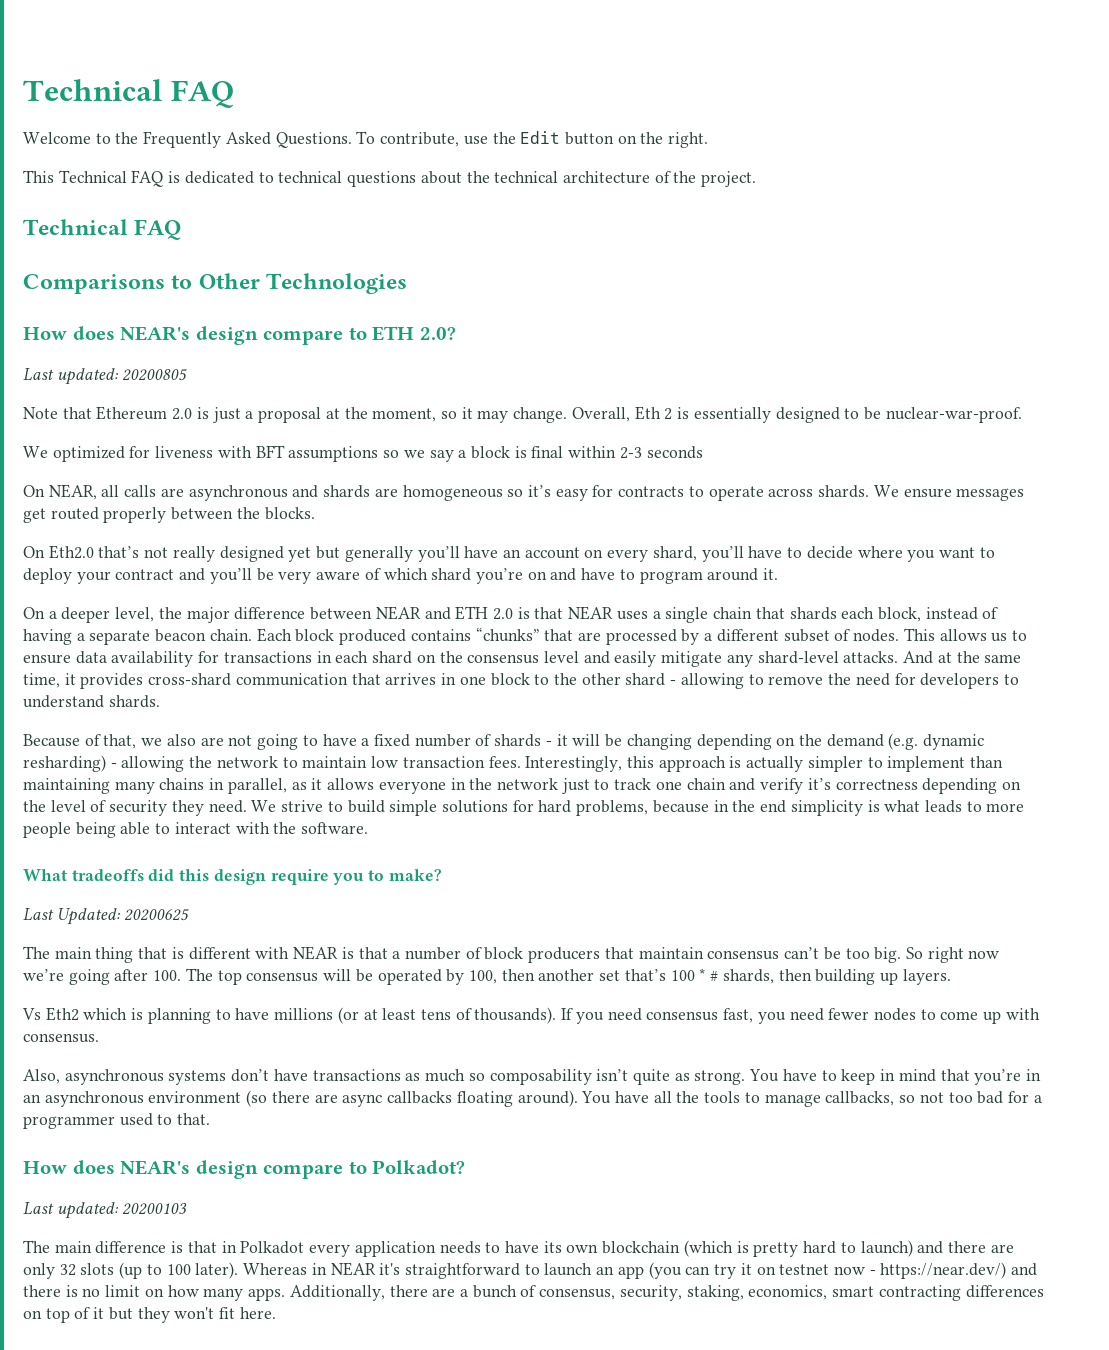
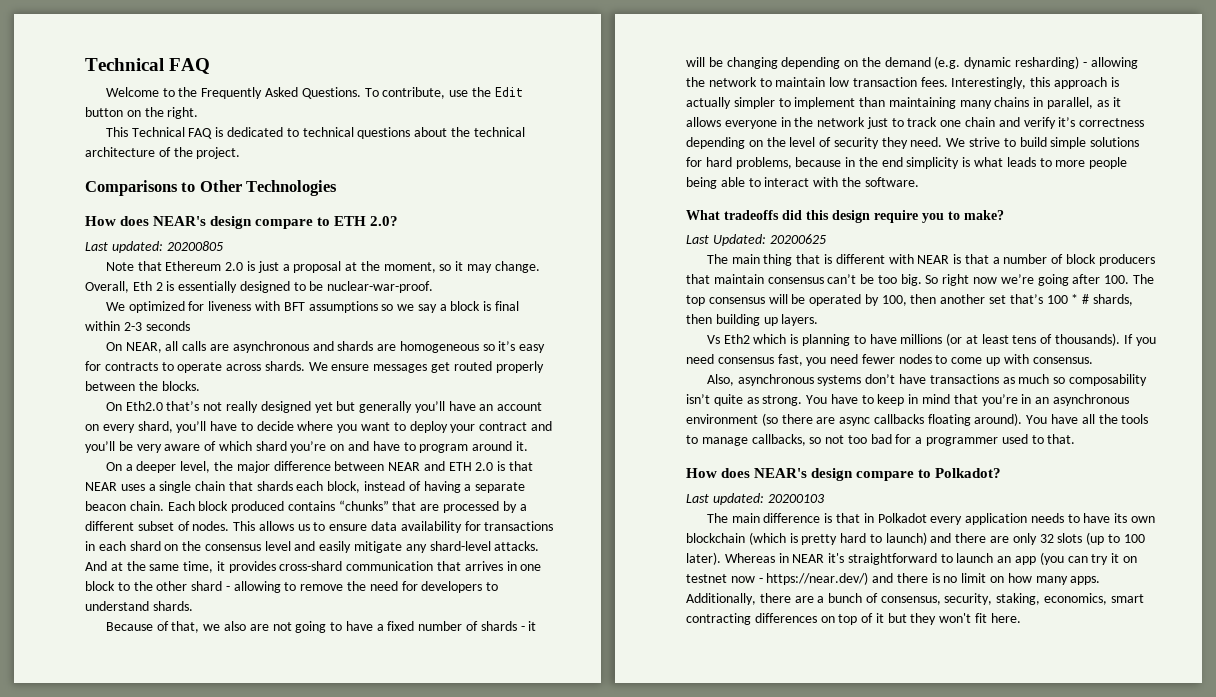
[23,219,182,240] // Technical FAQ -> (241, 153) none

